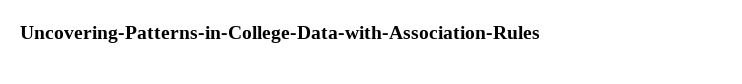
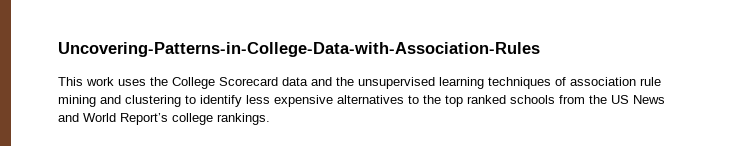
(540, 34) none -> [58,77,661,89] [58,95,665,107] [58,113,270,125] // This work uses the College Scorecard data and the unsupervised learning techniques of association rule mining and clustering to identify less expensive alternatives to the top ranked schools from the US News and World Report’s college rankings.

